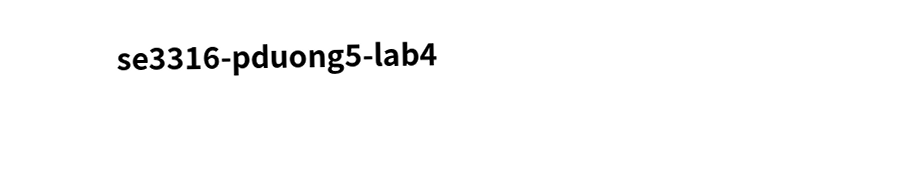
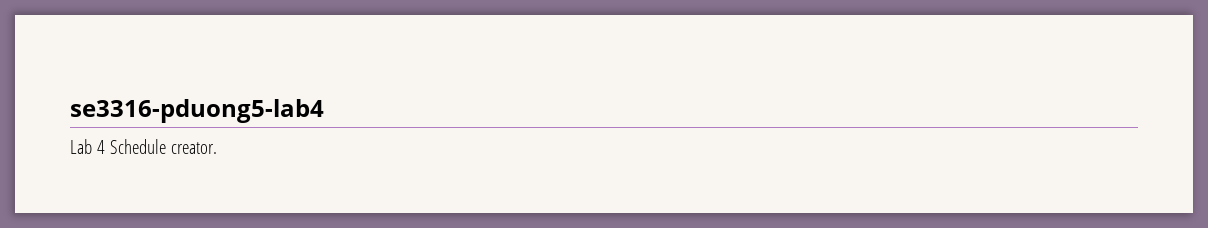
(438, 59) none -> [70,139,217,154] // Lab 4 Schedule creator.

